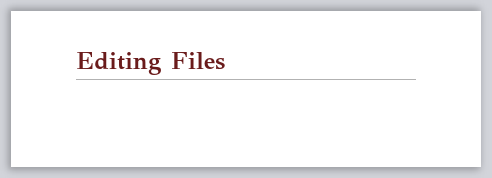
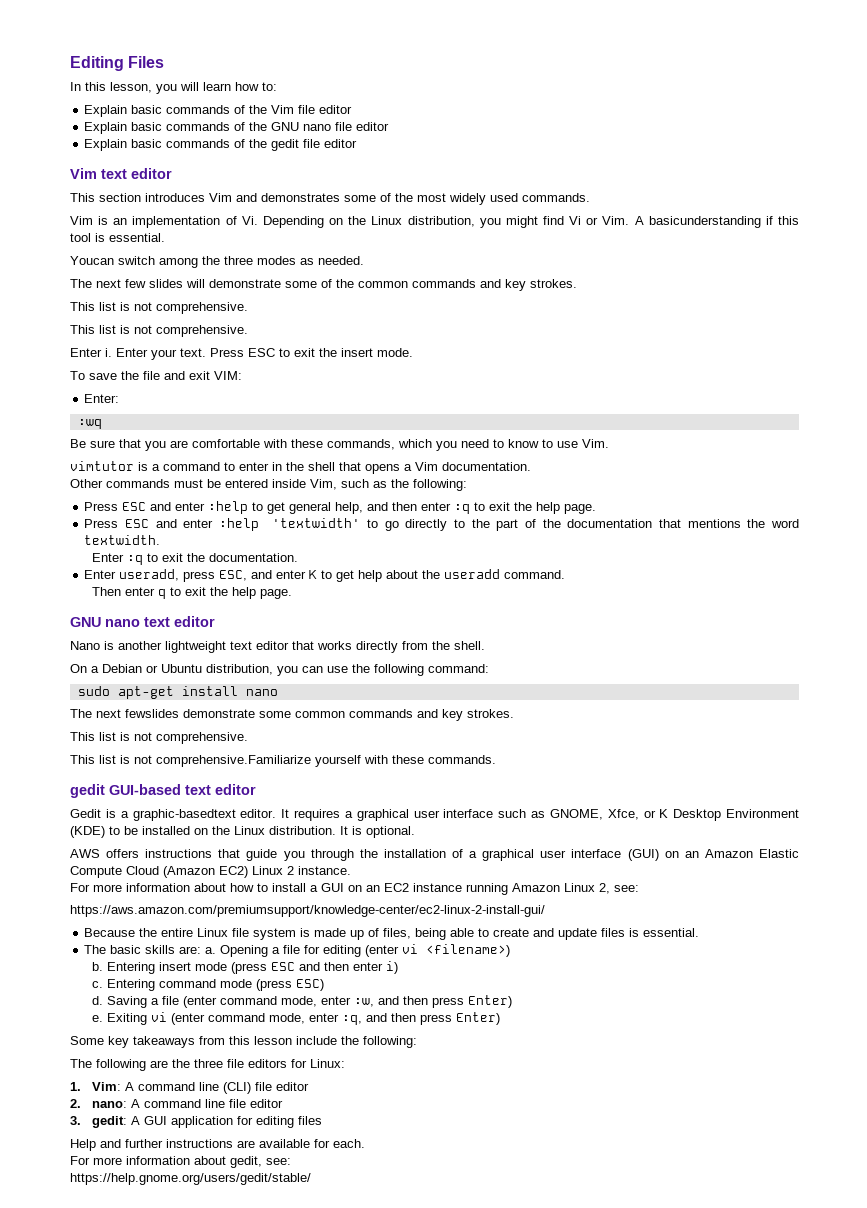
(225, 61) none -> [70,82,277,94] [84,105,353,117] [84,122,390,134] [84,139,358,151] [70,168,172,179] [70,193,590,205] [70,216,799,228] [70,233,165,242] [70,256,364,268] [70,279,577,291] [70,302,248,314] [70,325,248,337] [70,348,413,360] [70,371,242,380] [84,394,120,403] [77,419,102,429] [70,439,609,451] [70,461,531,474] [70,479,467,491] [84,501,597,514] [84,518,800,531] [84,535,161,545] [92,553,299,565] [84,569,566,582] [92,587,293,599] [70,616,215,627] [70,641,485,653] [70,664,489,676] [77,686,278,699] [70,709,514,721] [70,732,248,744] [70,755,496,767] [70,784,256,798] [70,809,800,821] [70,826,415,838] [70,849,799,861] [70,866,351,878] [70,883,639,895] [70,905,545,917] [84,928,700,940] [84,944,511,957] [92,961,399,974] [92,979,325,991] [92,995,513,1008] [92,1012,501,1025] [70,1036,417,1048] [70,1059,345,1071] [70,1082,310,1094] [70,1099,284,1108] [70,1116,323,1128] [70,1139,365,1151] [70,1156,291,1168] [70,1173,311,1185] // In this lesson, you will learn how to: // Explain basic commands of the Vim file editor // Explain basic commands of the GNU nano file editor // Explain basic commands of the gedit file editor // Vim text editor // This section introduces Vim and demonstrates some of the most widely used commands. // Vim is an implementation of Vi. Depending on the Linux distribution, you might find Vi or Vim. A basicunderstanding if this tool is essential. // Youcan switch among the three modes as needed. // The next few slides will demonstrate some of the common commands and key strokes. // This list is not comprehensive. // This list is not comprehensive. // Enter i. Enter your text. Press ESC to exit the insert mode. // To save the file and exit VIM: // Enter: // :wq // Be sure that you are comfortable with these commands, which you need to know to use Vim. // vimtutor is a command to enter in the shell that opens a Vim documentation. // Other commands must be entered inside Vim, such as the following: // Press ESC and enter :help to get general help, and then enter :q to exit the help page. // Press ESC and enter :help 'textwidth' to go directly to the part of the documentation that mentions the word textwidth. // Enter :q to exit the documentation. // Enter useradd, press ESC, and enter K to get help about the useradd command. // Then enter q to exit the help page. // GNU nano text editor // Nano is another lightweight text editor that works directly from the shell. // On a Debian or Ubuntu distribution, you can use the following command: // sudo apt-get install nano // The next fewslides demonstrate some common commands and key strokes. // This list is not comprehensive. // This list is not comprehensive.Familiarize yourself with these commands. // gedit GUI-based text editor // Gedit is a graphic-basedtext editor. It requires a graphical user interface such as GNOME, Xfce, or K Desktop Environment (KDE) to be installed on the Linux distribution. It is optional. // AWS offers instructions that guide you through the installation of a graphical user interface (GUI) on an Amazon Elastic Compute Cloud (Amazon EC2) Linux 2 instance. // For more information about how to install a GUI on an EC2 instance running Amazon Linux 2, see: // https://aws.amazon.com/premiumsupport/knowledge-center/ec2-linux-2-install-gui/ // Because the entire Linux file system is made up of files, being able to create and update files is essential. // The basic skills are: a. Opening a file for editing (enter vi <filename>) // b. Entering insert mode (press ESC and then enter i) // c. Entering command mode (press ESC) // d. Saving a file (enter command mode, enter :w, and then press Enter) // e. Exiting vi (enter command mode, enter :q, and then press Enter) // Some key takeaways from this lesson include the following: // The following are the three file editors for Linux: // 1. Vim: A command line (CLI) file editor // 2. nano: A command line file editor // 3. gedit: A GUI application for editing files // Help and further instructions are available for each. // For more information about gedit, see: // https://help.gnome.org/users/gedit/stable/

